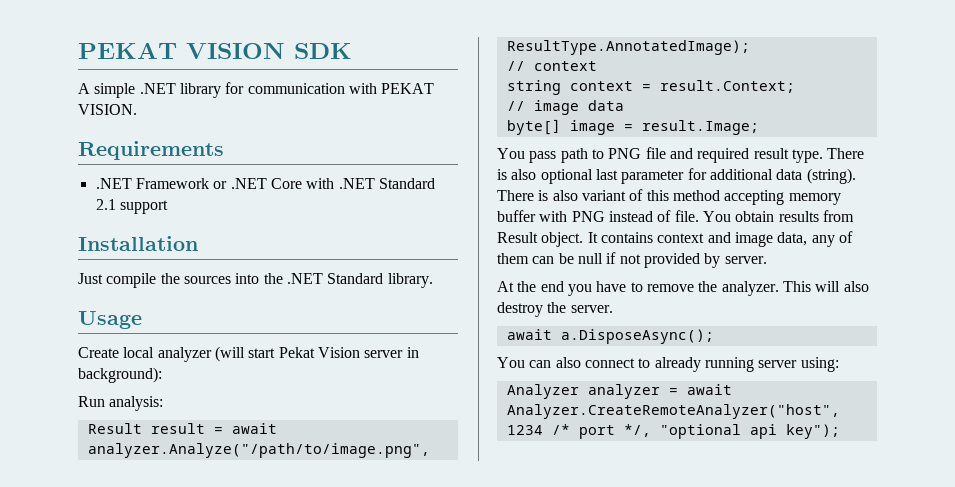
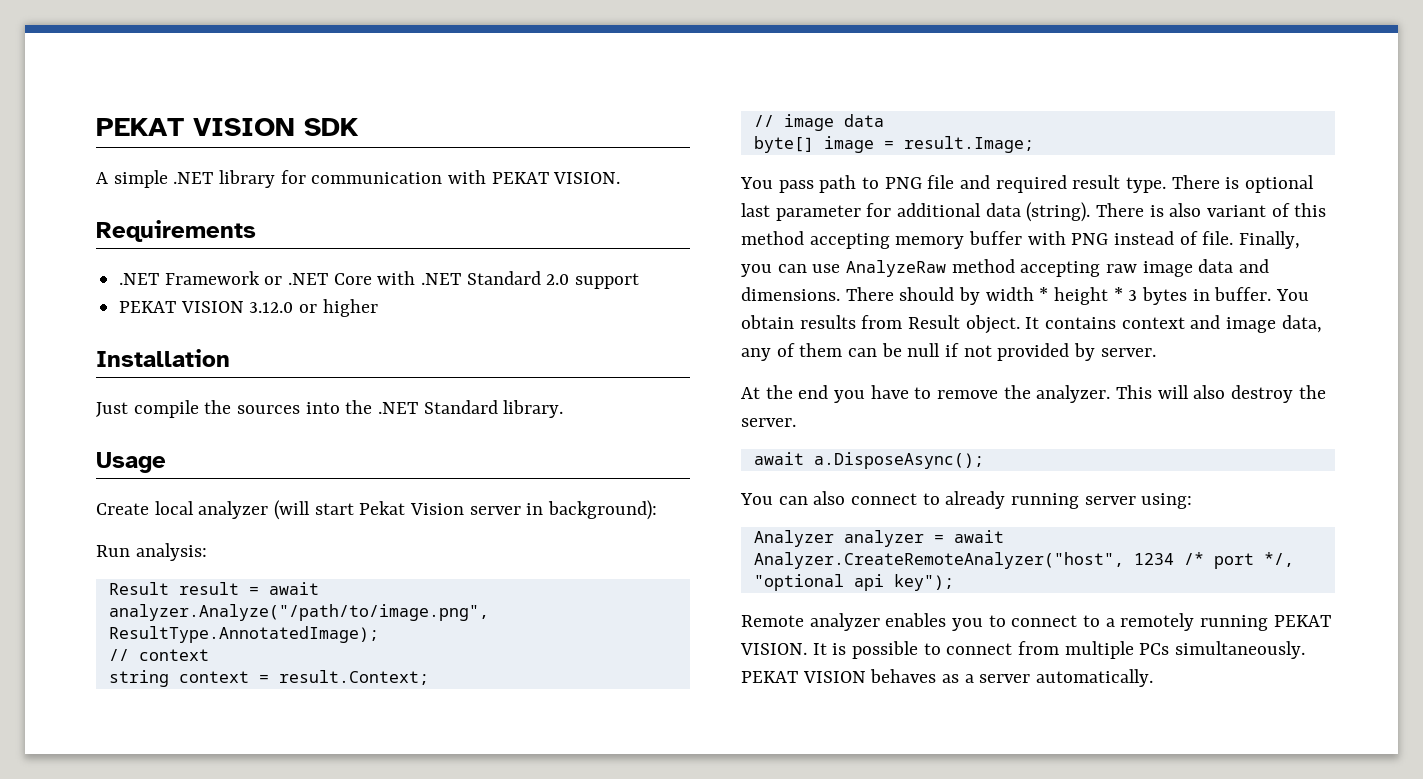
[95,199,116,210] 2.1 -> [546,274,570,285] 2.0
(168, 207) none -> [119,299,378,317] // PEKAT VISION 3.12.0 or higher
[511,169,537,180] also -> (1240, 183) none
(699, 216) none -> [1239,231,1301,249] [741,259,1270,277] [741,287,1272,305] Finally, you can use AnalyzeRaw method accepting raw image data and dimensions. There should by width * height * 3 bytes in buffer.
(840, 431) none -> [741,613,1331,631] [740,641,1306,659] [741,669,1154,687] // Remote analyzer enables you to connect to a remotely running PEKAT VISION. It is possible to connect from multiple PCs simultaneously. PEKAT VISION behaves as a server automatically.

